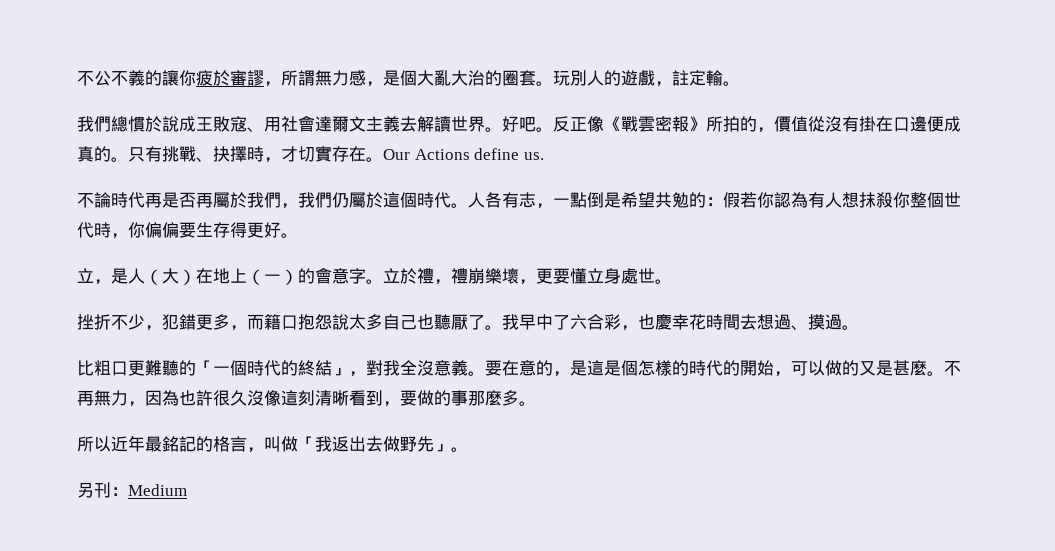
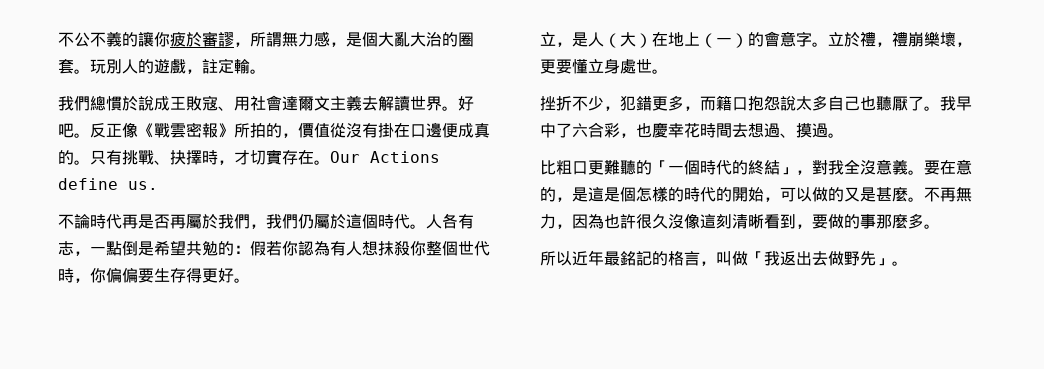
[77,482,187,498] // 另刊：Medium -> (908, 263) none

